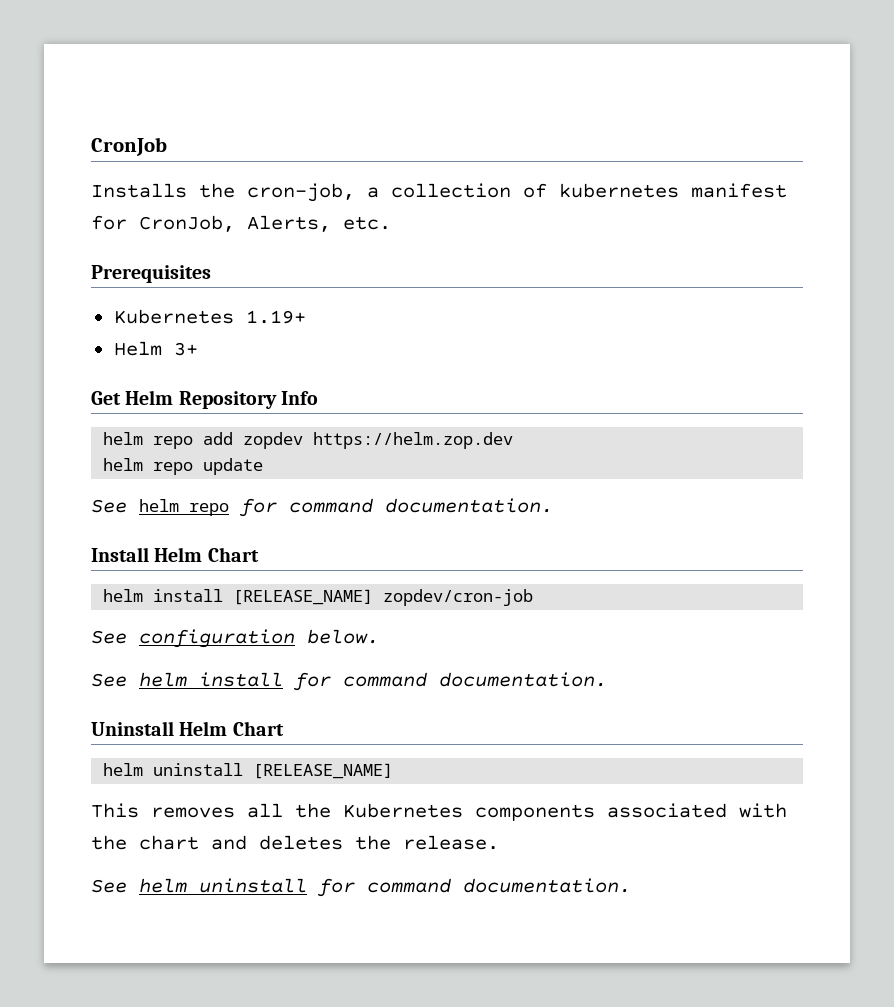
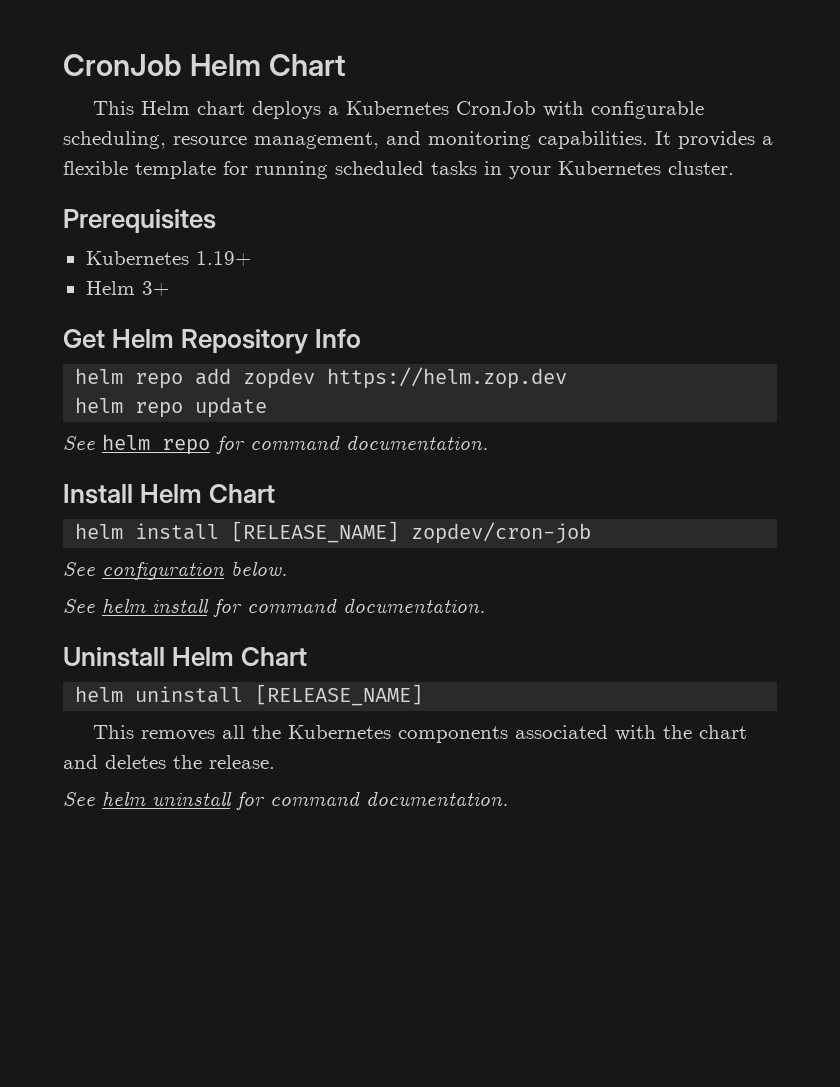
[91,137,167,156] [91,183,787,202] [91,215,391,232] CronJob // Installs the cron-job, a collection of kubernetes manifest for CronJob, Alerts, etc. -> [63,54,346,76] [92,101,704,119] [63,131,773,149] [63,161,734,179] CronJob Helm Chart // This Helm chart deploys a Kubernetes CronJob with configurable scheduling, resource management, and monitoring capabilities. It provides a flexible template for running scheduled tasks in your Kubernetes cluster.

